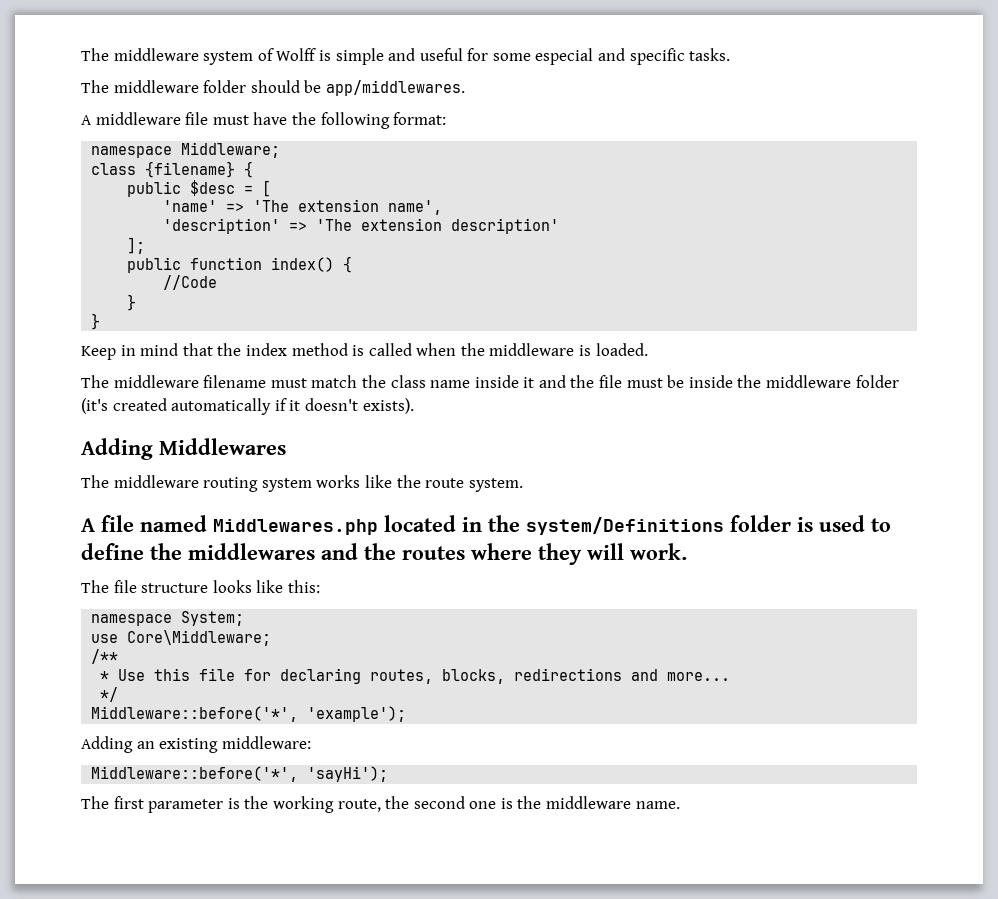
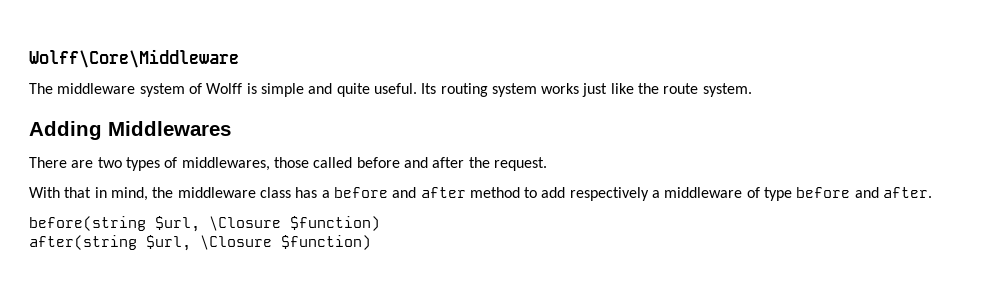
(81, 54) none -> [29,49,239,68] Wolff\Core\Middleware //
[419,48,731,65] [81,80,465,96] [81,112,447,129] [91,142,281,158] [91,161,254,178] [127,180,272,197] [163,199,443,215] [163,218,560,234] [127,237,146,254] [127,256,353,273] [163,275,218,290] [127,294,137,311] [91,313,101,330] [81,343,648,360] [81,375,899,388] [81,398,414,415] [81,438,286,460] [81,475,199,488] useful for some especial and specific tasks. // The middleware folder should be app/middlewares. // A middleware file must have the following format: // namespace Middleware; // class {filename} { // public $desc = [ // 'name' => 'The extension name', // 'description' => 'The extension description' // ]; // public function index() { // //Code // } // } // Keep in mind that the index method is called when the middleware is loaded. // The middleware filename must match the class name inside it and the file must be inside the middleware folder (it's created automatically if it doesn't exists). // Adding Middlewares // The middleware -> [336,83,437,97] quite useful. Its
(361, 481) none -> [582,83,608,97] just
[81,515,891,535] [81,543,687,565] [81,580,320,593] [91,611,245,626] [91,630,272,646] [91,649,119,664] [100,668,731,684] [100,687,119,702] [91,706,407,722] [81,736,311,753] [91,766,389,782] [81,796,680,813] A file named Middlewares.php located in the system/Definitions folder is used to define the middlewares and the routes where they will work. // The file structure looks like this: // namespace System; // use Core\Middleware; // /** // * Use this file for declaring routes, blocks, redirections and more... // */ // Middleware::before('*', 'example'); // Adding an existing middleware: // Middleware::before('*', 'sayHi'); // The first parameter is the working route, the second one is the middleware name. -> [29,121,231,140] [29,157,547,171] [29,187,933,201] [29,216,380,232] [29,235,371,251] Adding Middlewares // There are two types of middlewares, those called before and after the request. // With that in mind, the middleware class has a before and after method to add respectively a middleware of type before and after. // before(string $url, \Closure $function) // after(string $url, \Closure $function)

